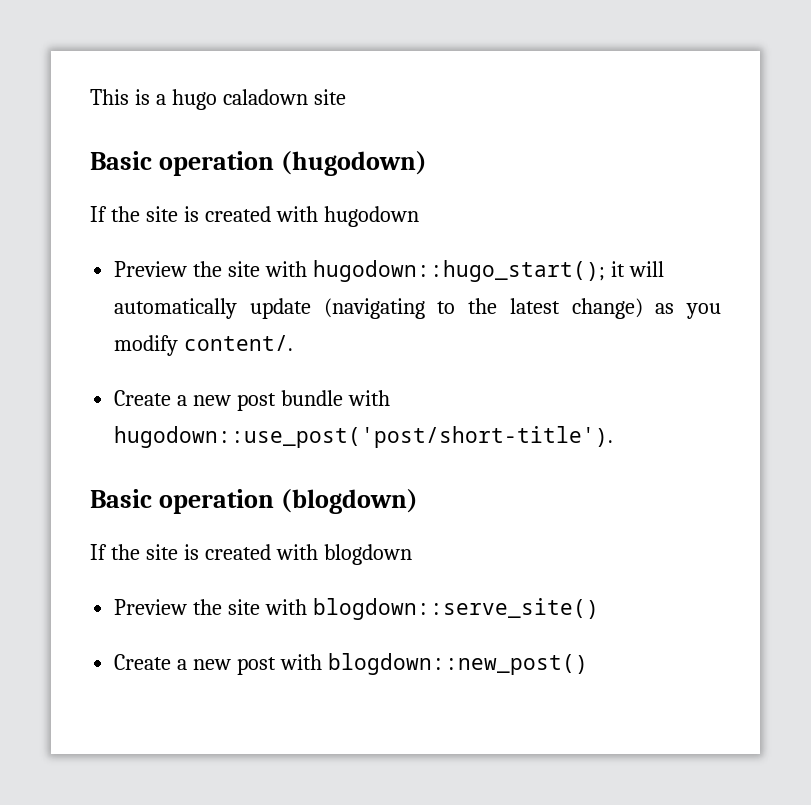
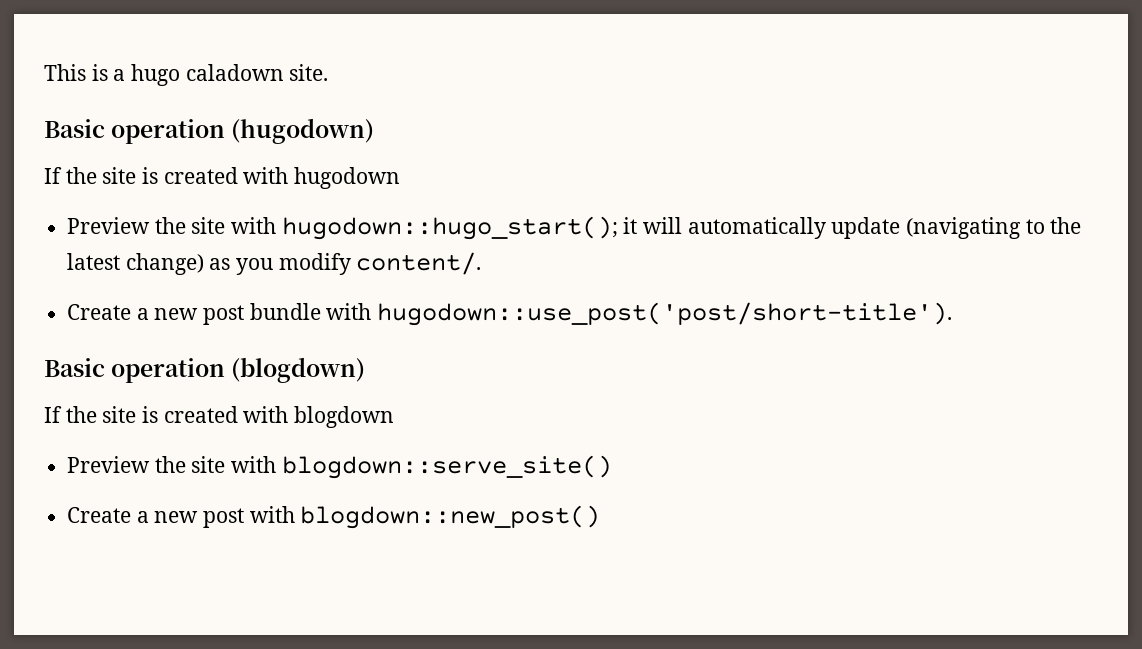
[313,89,346,105] site -> [289,64,329,81] site.

